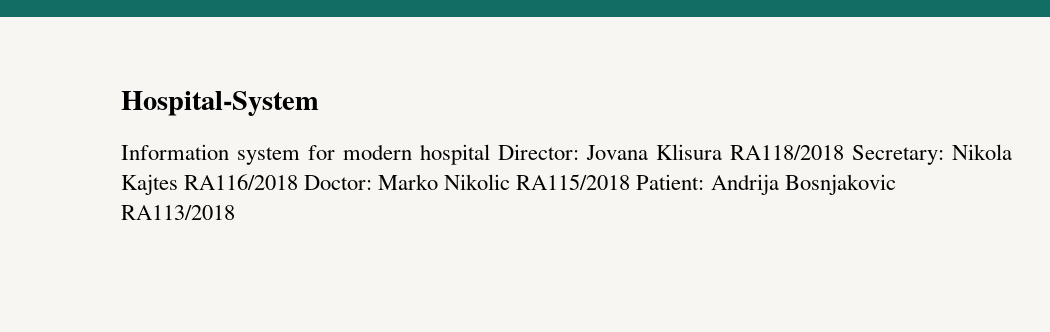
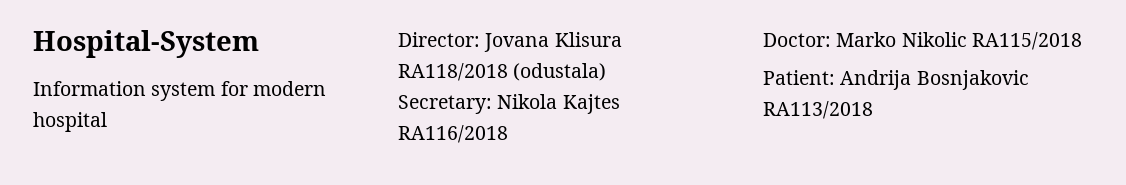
(490, 154) none -> (107, 122) //
(844, 152) none -> [513,63,607,81] (odustala) //
(299, 182) none -> (508, 134) //
(631, 182) none -> (1082, 41) //

